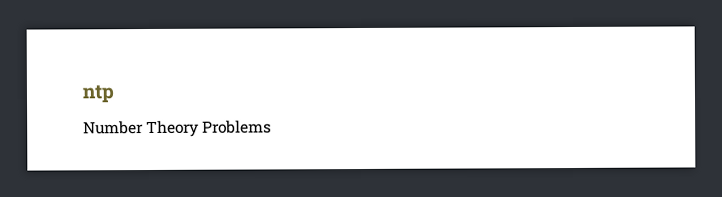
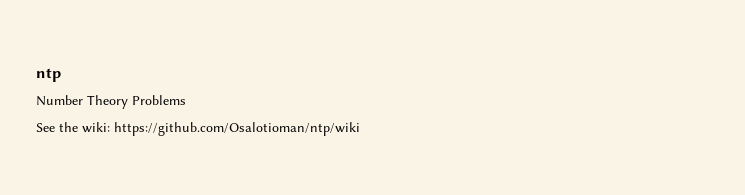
(273, 127) none -> [36,122,360,136] // See the wiki: https://github.com/Osalotioman/ntp/wiki

